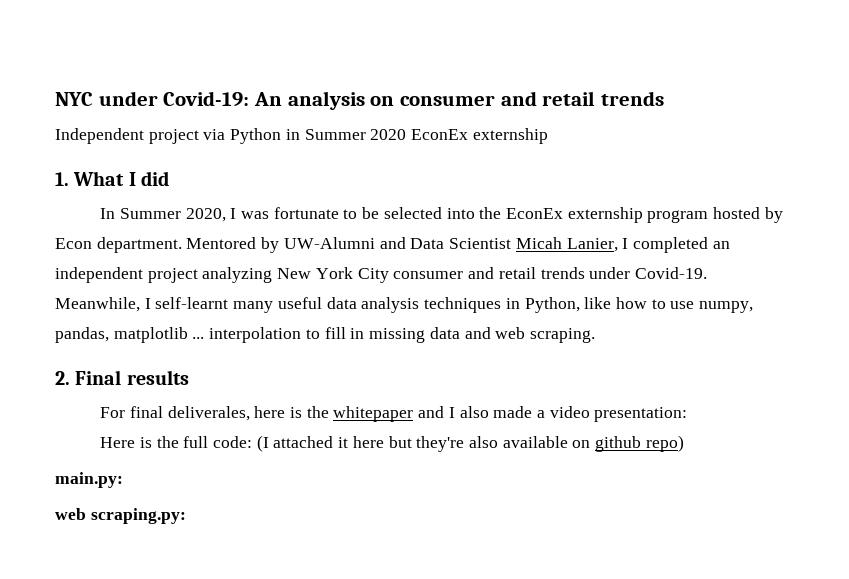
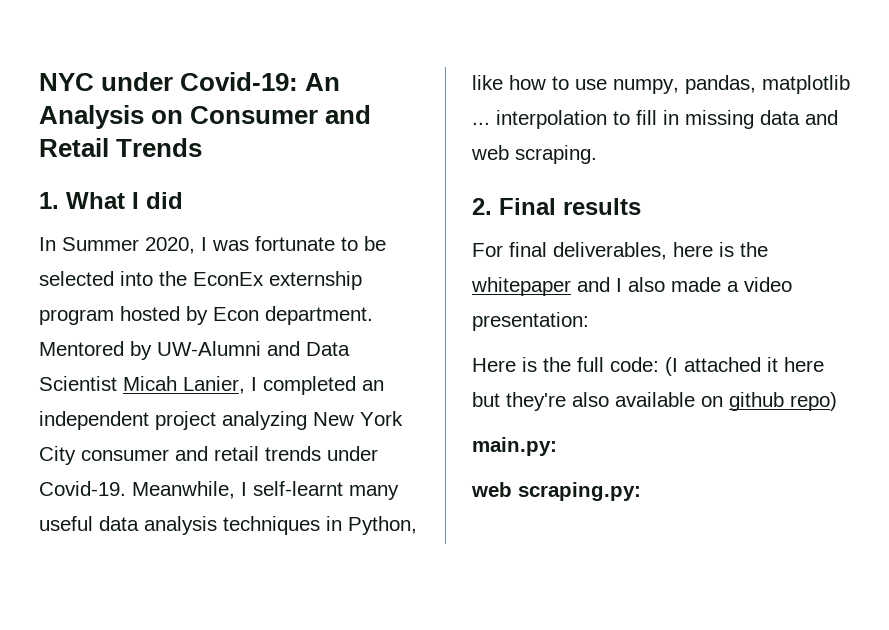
[287,91,665,110] [55,128,548,144] analysis on consumer and retail trends // Independent project via Python in Summer 2020 EconEx externship -> [39,105,372,129] [39,138,203,157] Analysis on Consumer and Retail Trends
[167,406,250,421] deliverales, -> [553,242,667,260] deliverables,

